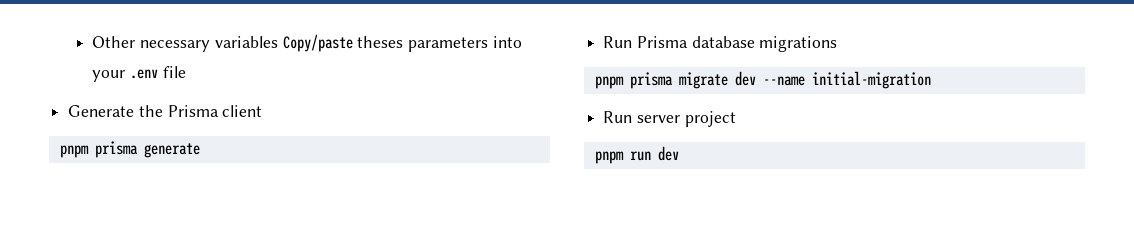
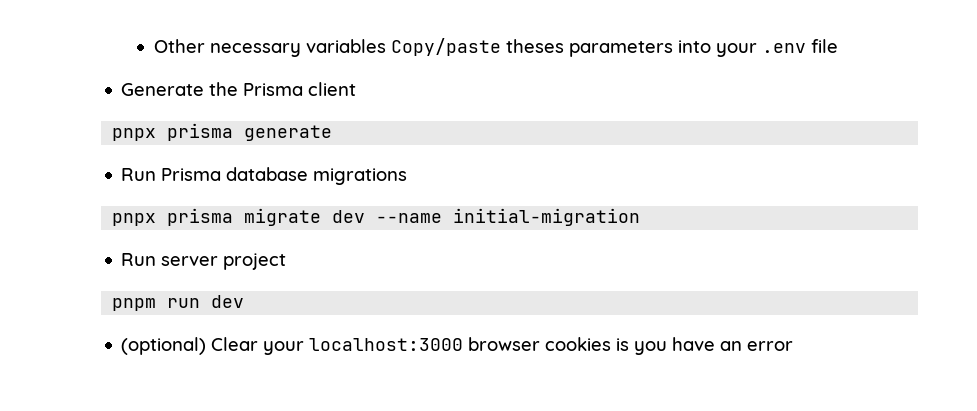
[59,145,89,158] pnpm -> [112,128,157,141] pnpx
[594,76,624,89] pnpm -> [112,213,157,226] pnpx
(679, 153) none -> [121,337,794,355] // (optional) Clear your localhost:3000 browser cookies is you have an error

